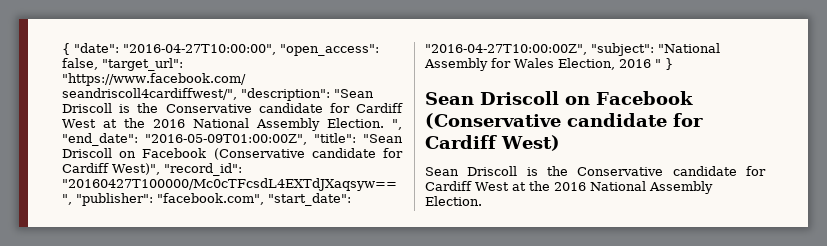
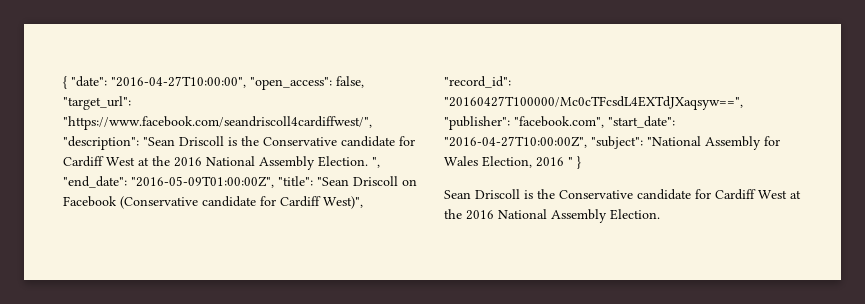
[425,91,693,105] [425,113,703,129] [425,135,560,151] // Sean Driscoll on Facebook (Conservative candidate for Cardiff West) -> (581, 162) none

